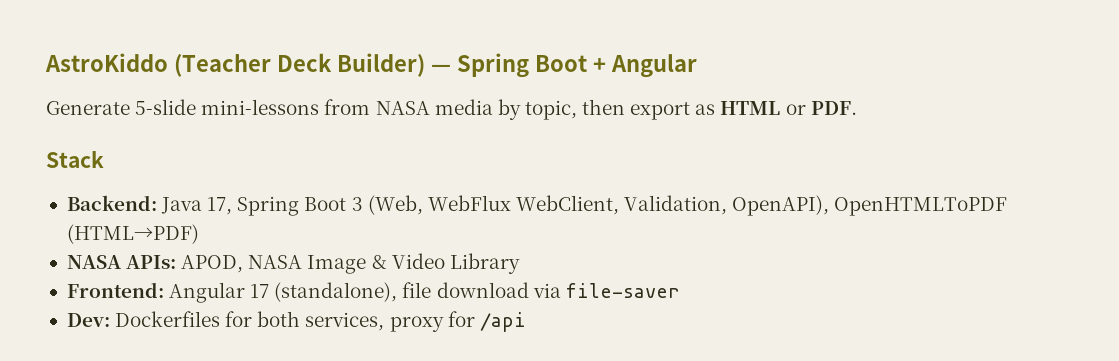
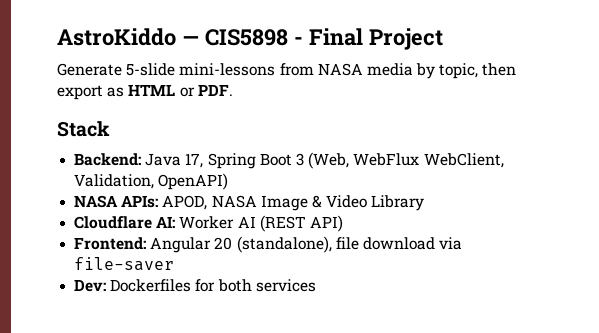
[173,53,697,78] (Teacher Deck Builder) — Spring Boot + Angular -> [181,28,443,50] — CIS5898 - Final Project
[732,195,1008,216] [66,224,199,244] OpenAPI), OpenHTMLToPDF (HTML→PDF) -> [158,173,229,190] OpenAPI)
(520, 263) none -> [74,215,343,232] // Cloudflare AI: Worker AI (REST API)
[250,284,270,298] 17 -> [214,237,233,250] 20
[305,311,526,332] services, proxy for /api -> [255,279,316,292] services

